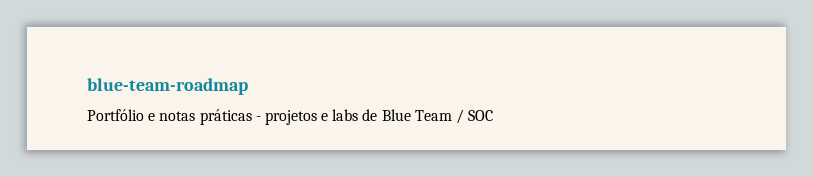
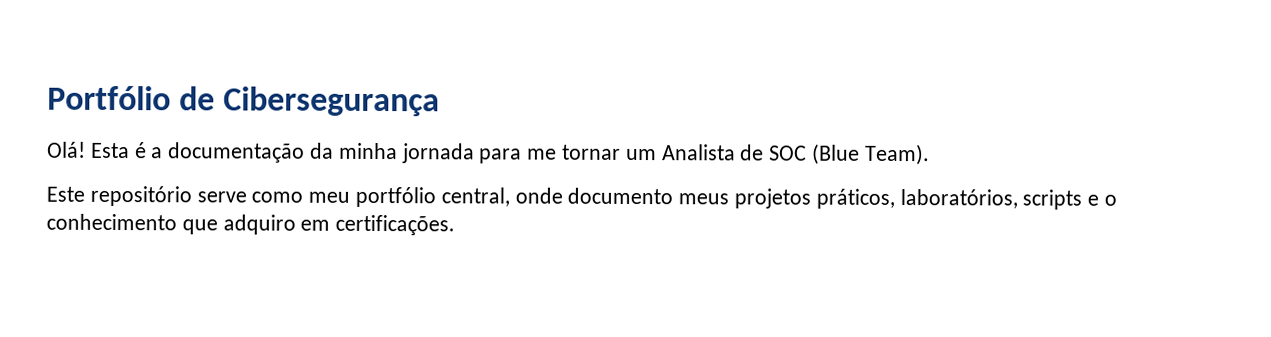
[87,78,248,95] [87,109,494,125] blue-team-roadmap // Portfólio e notas práticas - projetos e labs de Blue Team / SOC -> [47,85,441,117] [47,141,930,166] [46,185,1118,210] [46,213,456,236] Portfólio de Cibersegurança // Olá! Esta é a documentação da minha jornada para me tornar um Analista de SOC (Blue Team). // Este repositório serve como meu portfólio central, onde documento meus projetos práticos, laboratórios, scripts e o conhecimento que adquiro em certificações.

